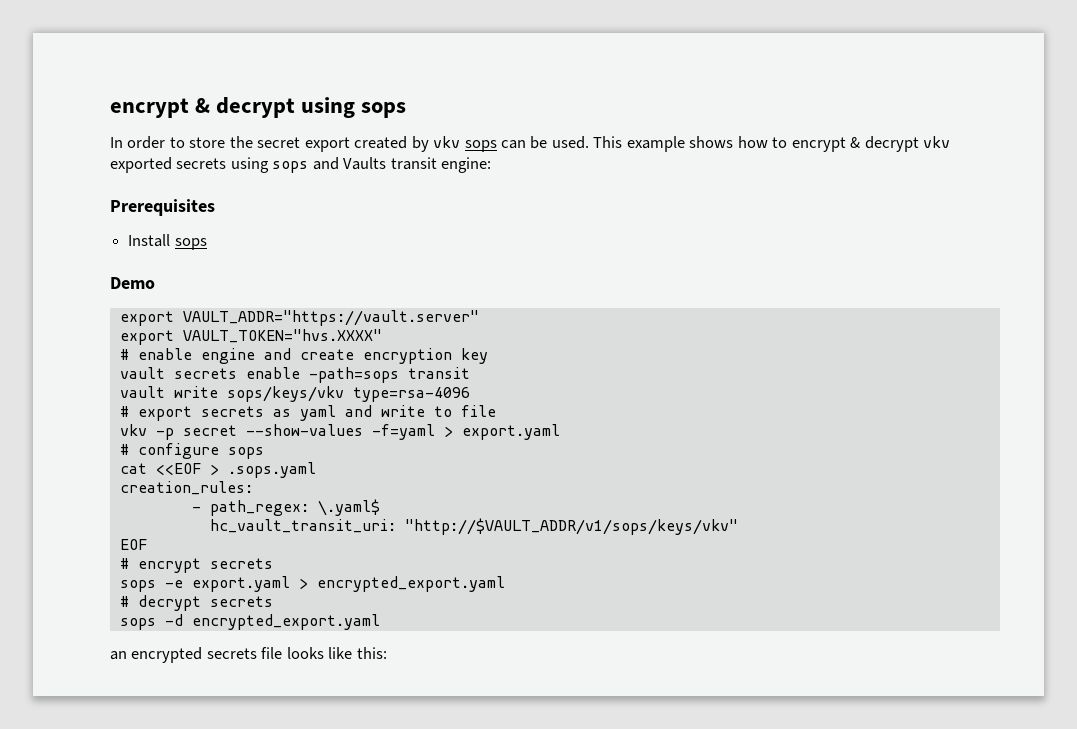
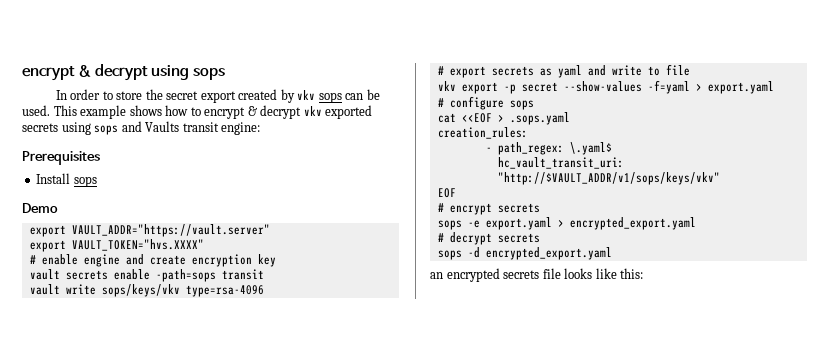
(147, 430) none -> [461,82,498,94] export

